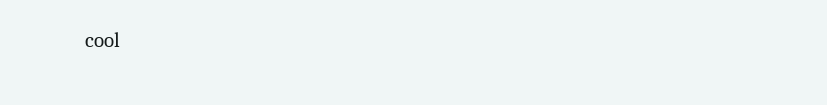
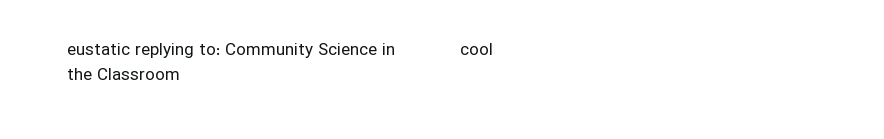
(85, 39) none -> [67,43,395,58] [67,68,180,80] eustatic replying to: Community Science in the Classroom //

